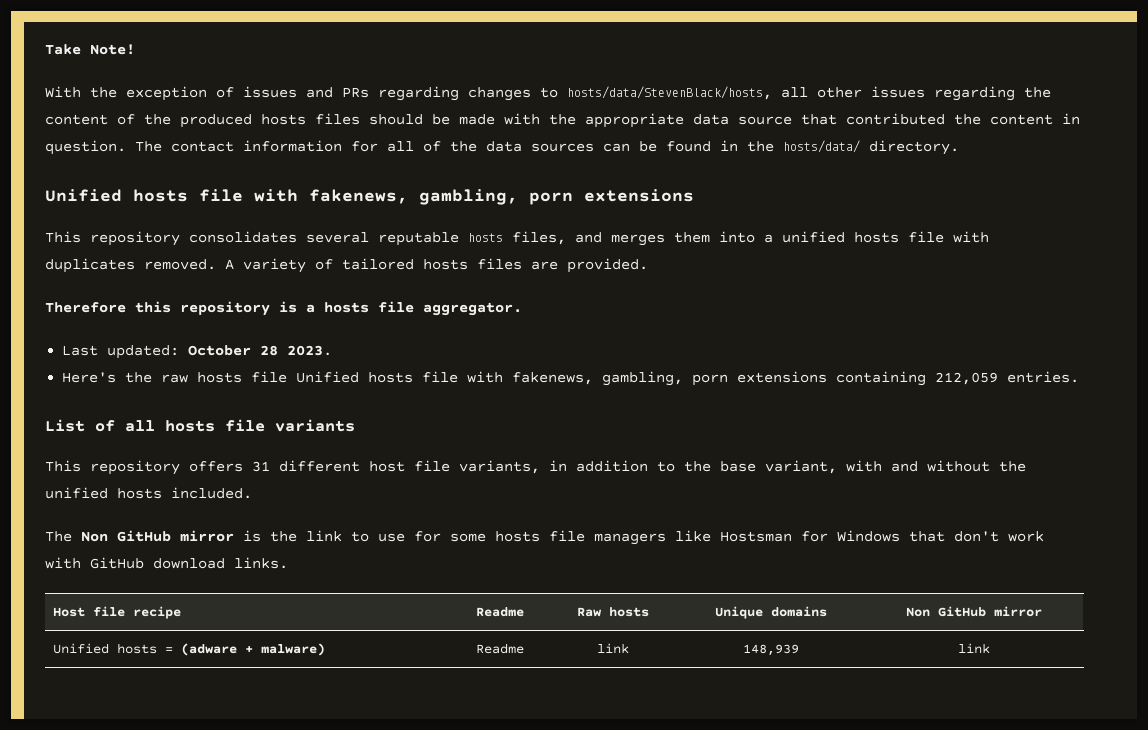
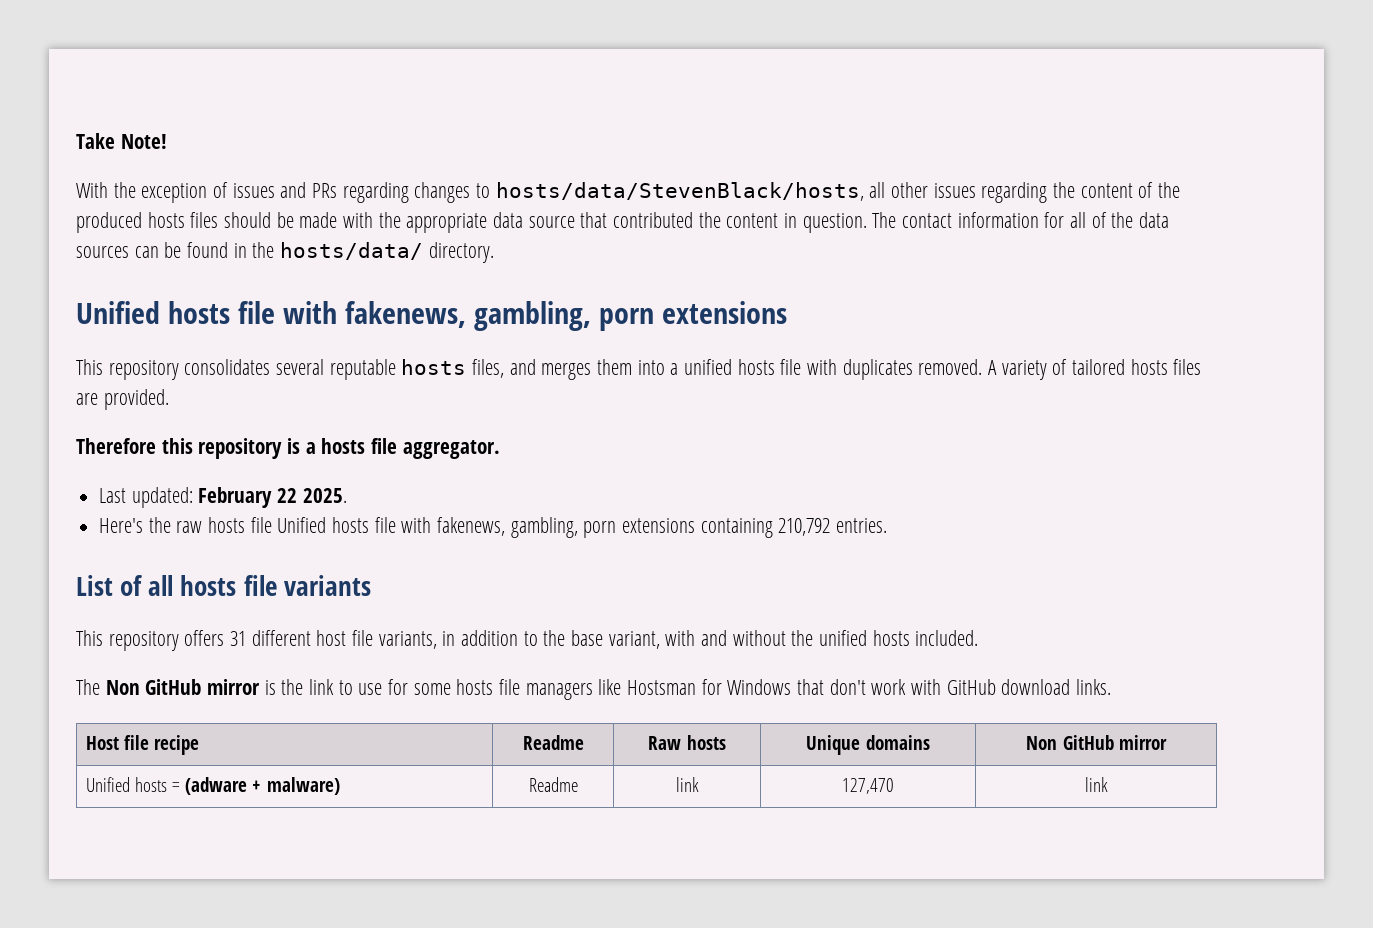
[188,345,333,356] October 28 2023. -> [198,487,347,508] February 22 2025.
[935,372,999,385] 212,059 -> [778,518,831,536] 210,792
[742,644,799,656] 148,939 -> [842,778,894,794] 127,470

